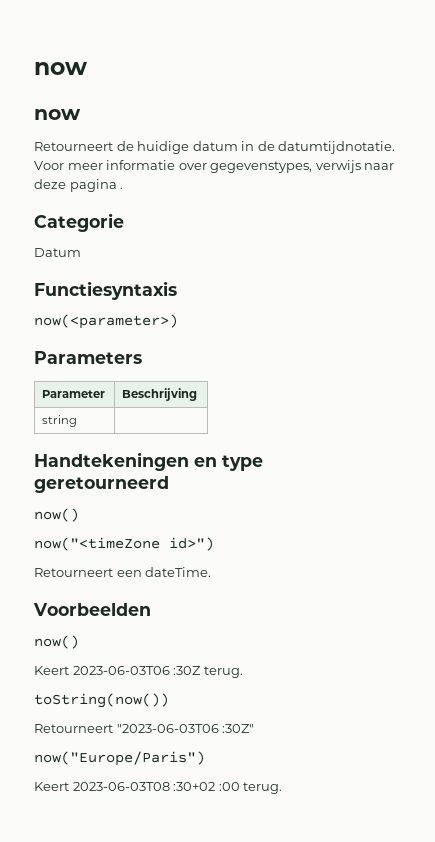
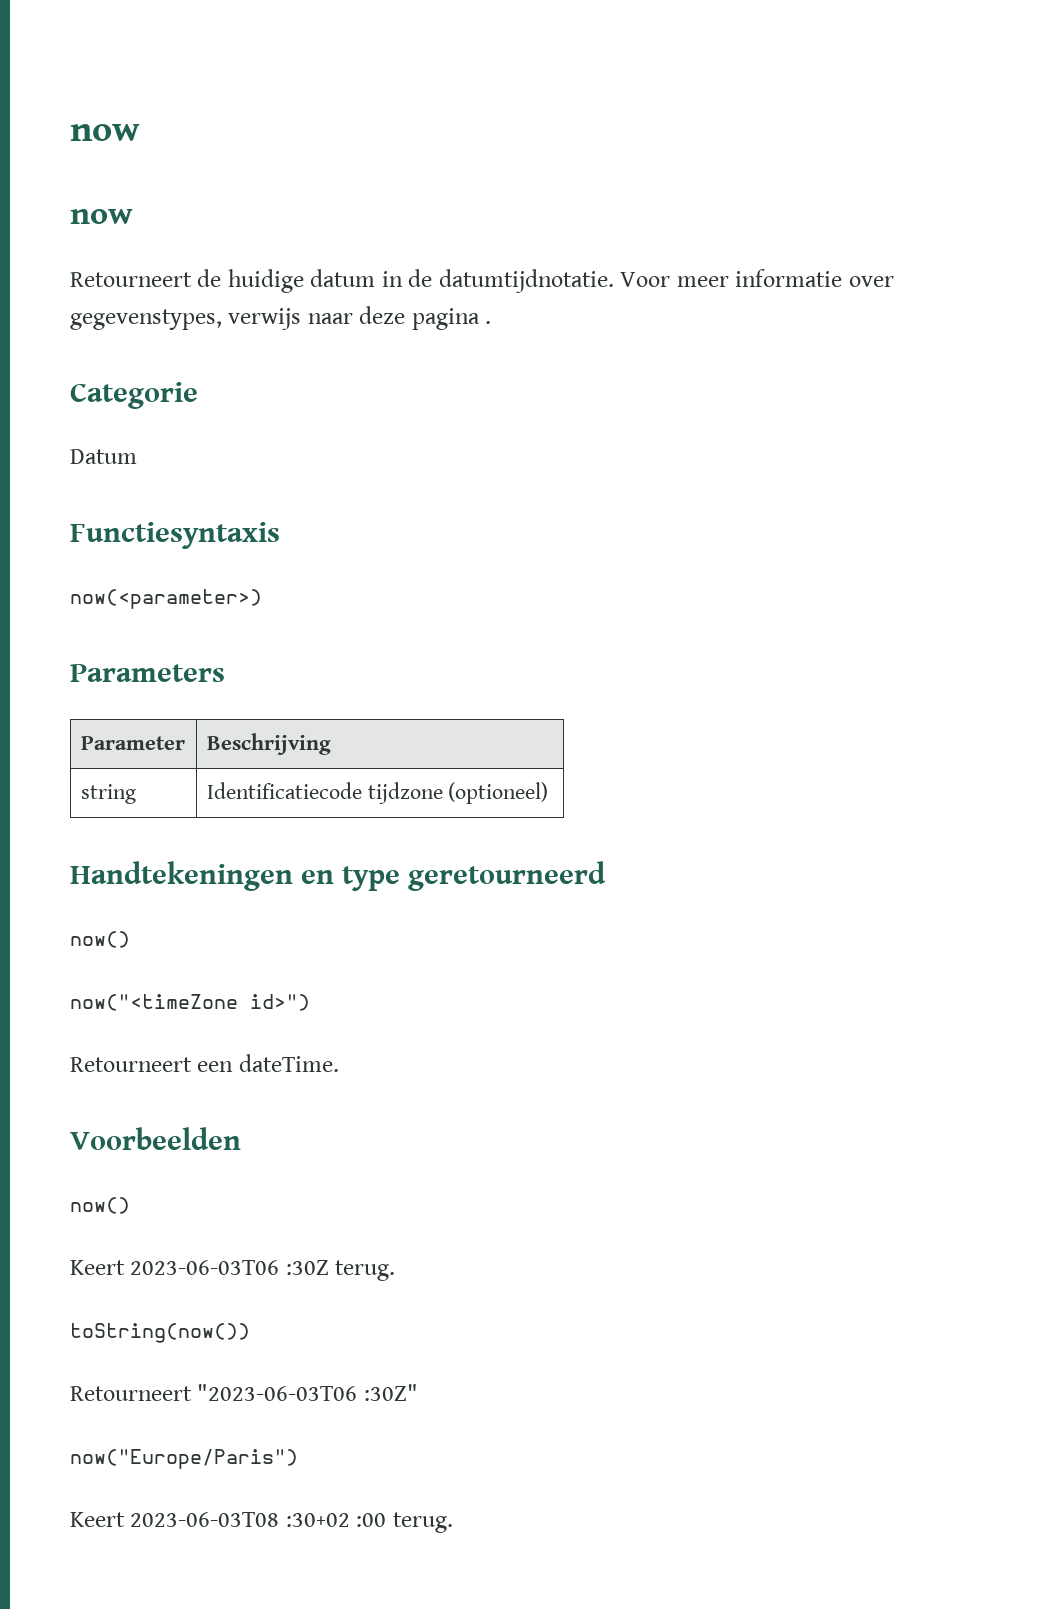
(78, 421) none -> [206,782,549,804] Identificatiecode tijdzone (optioneel)

